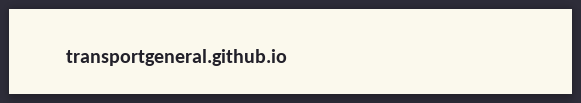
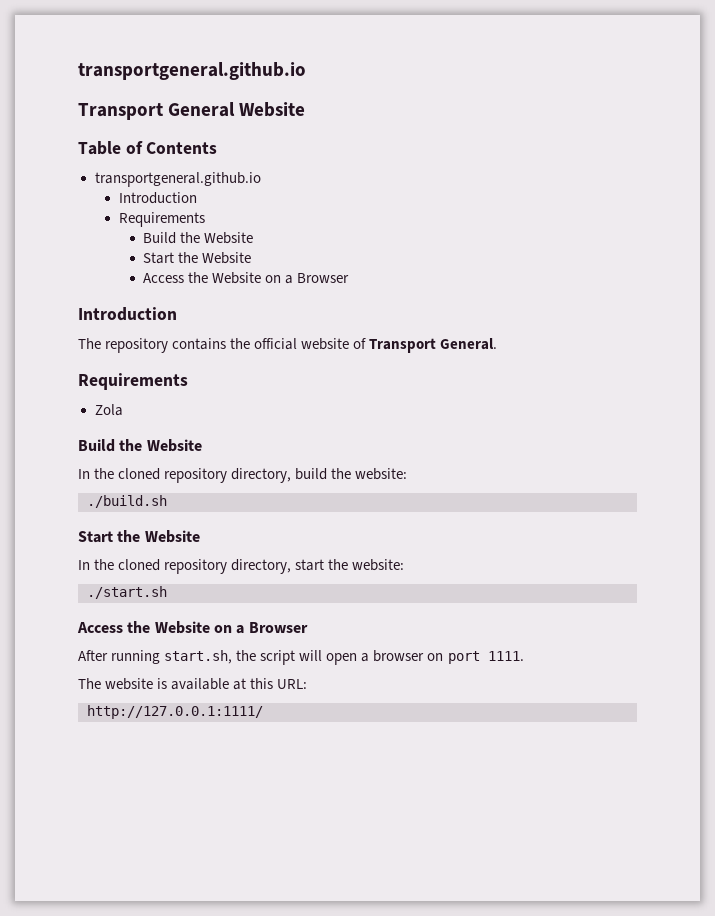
[66,49,287,66] transportgeneral.github.io -> [78,62,306,80] [78,102,306,120] [78,141,218,155] [94,172,261,187] [118,192,197,204] [118,212,205,227] [143,232,254,244] [143,252,252,264] [143,272,350,284] [78,307,177,321] [78,338,498,353] [78,373,188,390] [94,404,123,416] [78,439,202,452] [78,468,408,483] [87,495,167,508] [78,530,200,543] [78,559,405,574] [87,586,167,599] [77,621,308,634] [78,650,524,665] [78,678,308,690] [87,705,263,719] transportgeneral.github.io // Transport General Website // Table of Contents // transportgeneral.github.io // Introduction // Requirements // Build the Website // Start the Website // Access the Website on a Browser // Introduction // The repository contains the official website of Transport General. // Requirements // Zola // Build the Website // In the cloned repository directory, build the website: // ./build.sh // Start the Website // In the cloned repository directory, start the website: // ./start.sh // Access the Website on a Browser // After running start.sh, the script will open a browser on port 1111. // The website is available at this URL: // http://127.0.0.1:1111/

